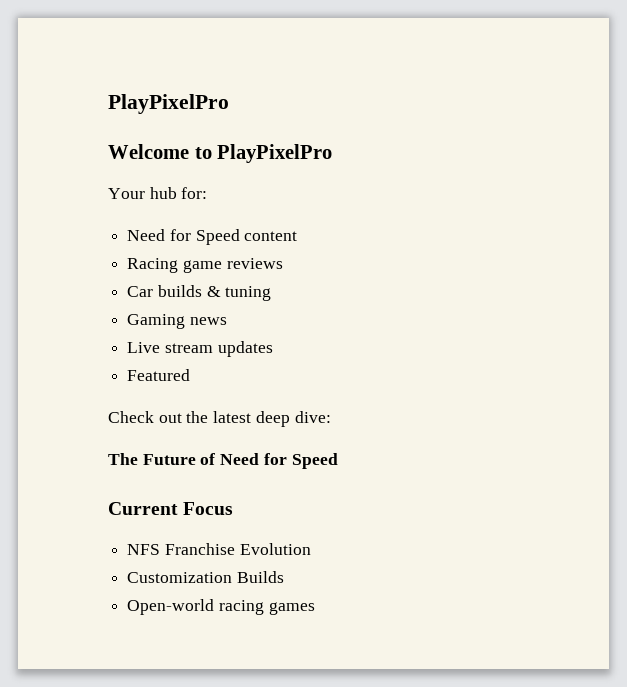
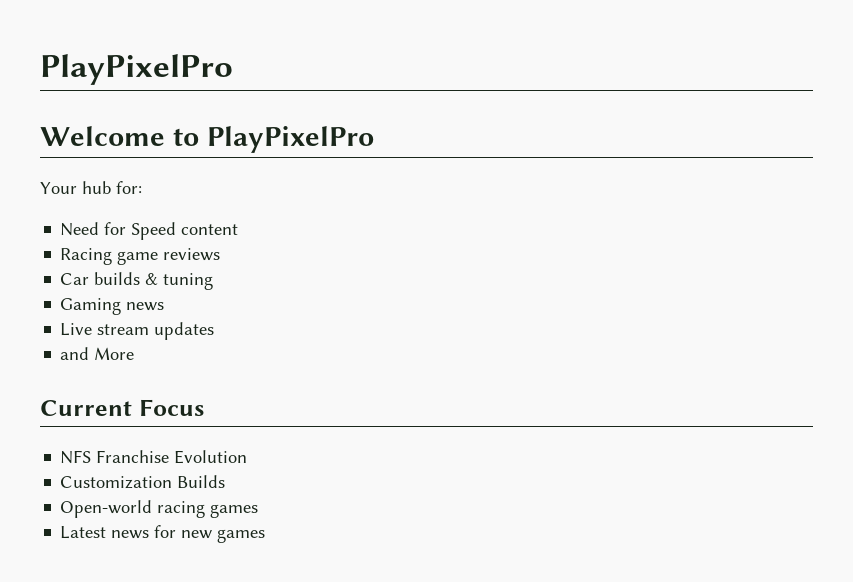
[127,369,191,381] [108,411,331,427] [108,453,338,469] Featured // Check out the latest deep dive: // The Future of Need for Speed -> [60,347,135,360] and More
(315, 608) none -> [60,525,266,543] // Latest news for new games

